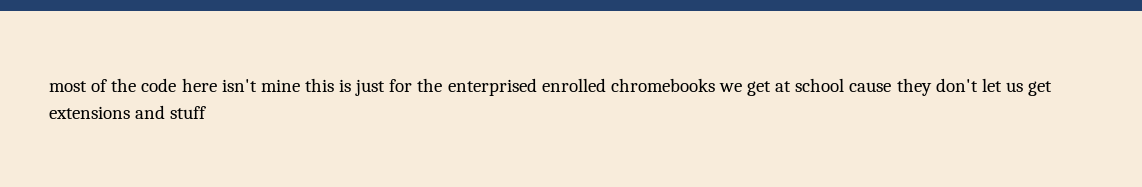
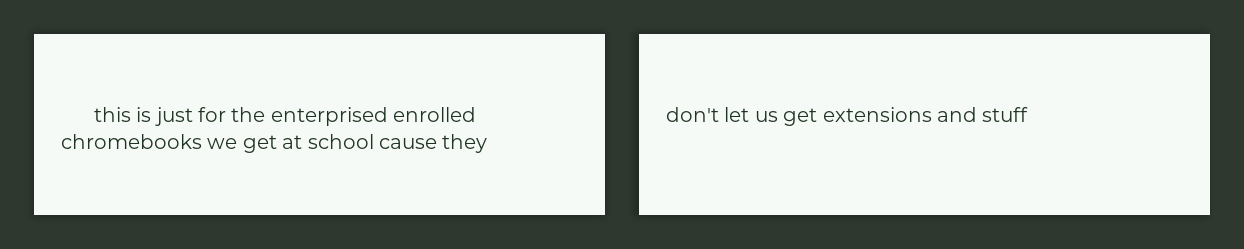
[49,78,300,92] most of the code here isn't mine -> (93, 114) none

